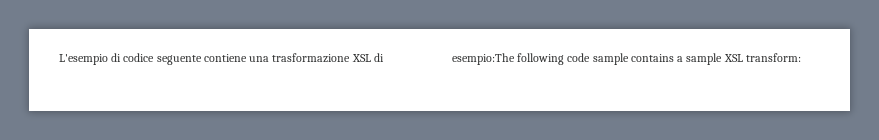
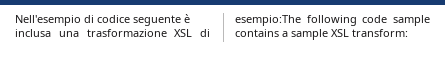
[59,54,108,65] L'esempio -> [15,15,81,26] Nell'esempio
[203,54,247,62] contiene -> [184,14,190,23] [15,29,51,37] è inclusa

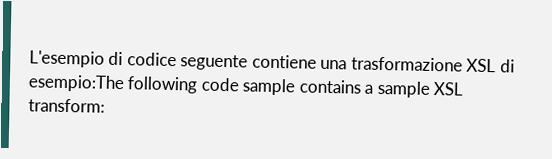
[15,15,81,26] Nell'esempio -> [29,50,105,68] L'esempio
[184,14,190,23] [15,29,51,37] è inclusa -> [251,54,317,69] contiene

